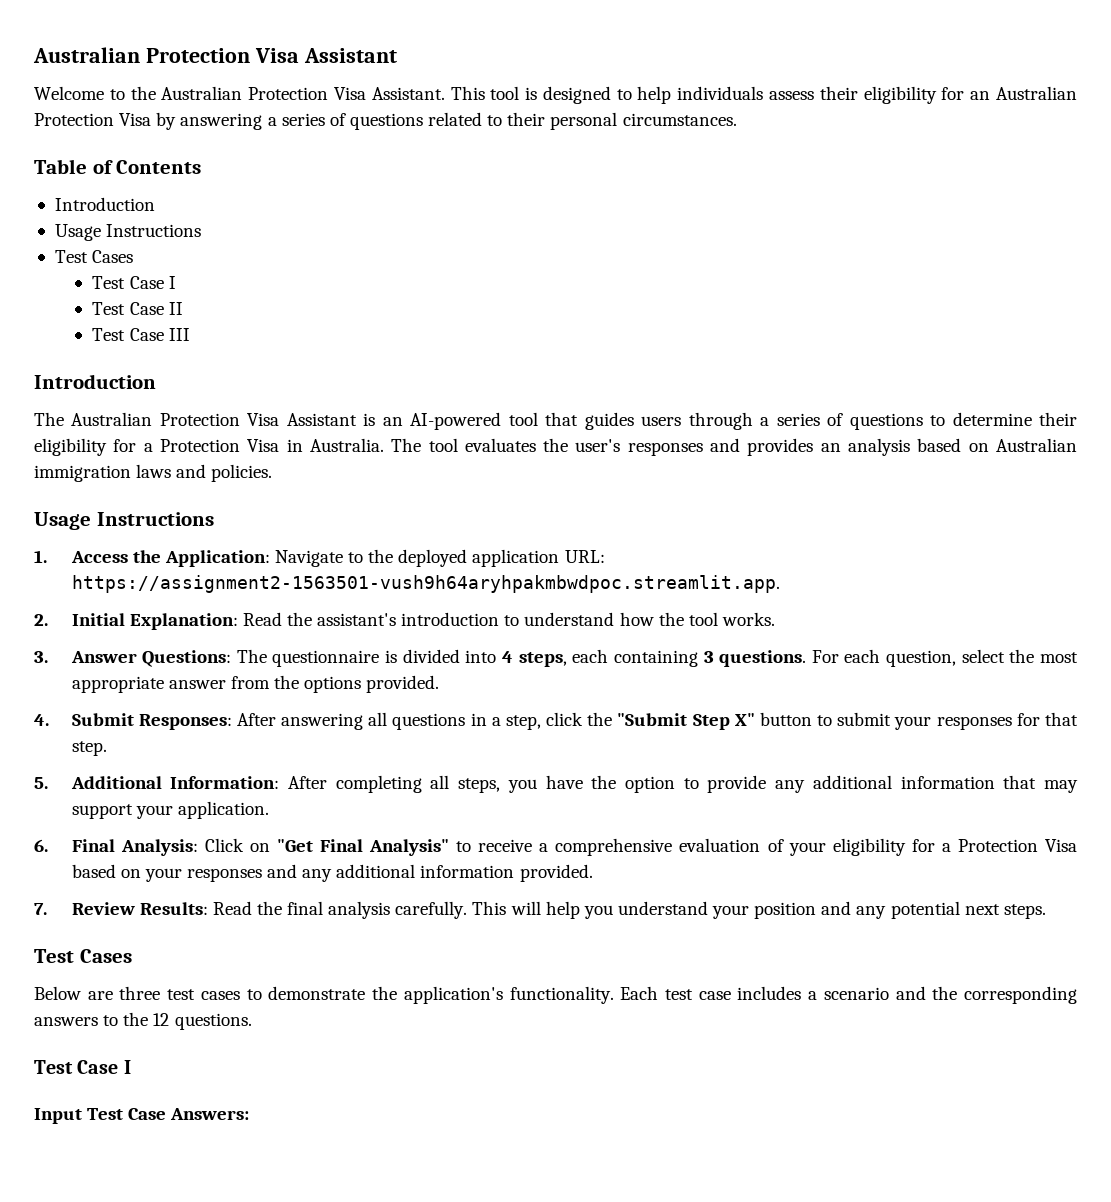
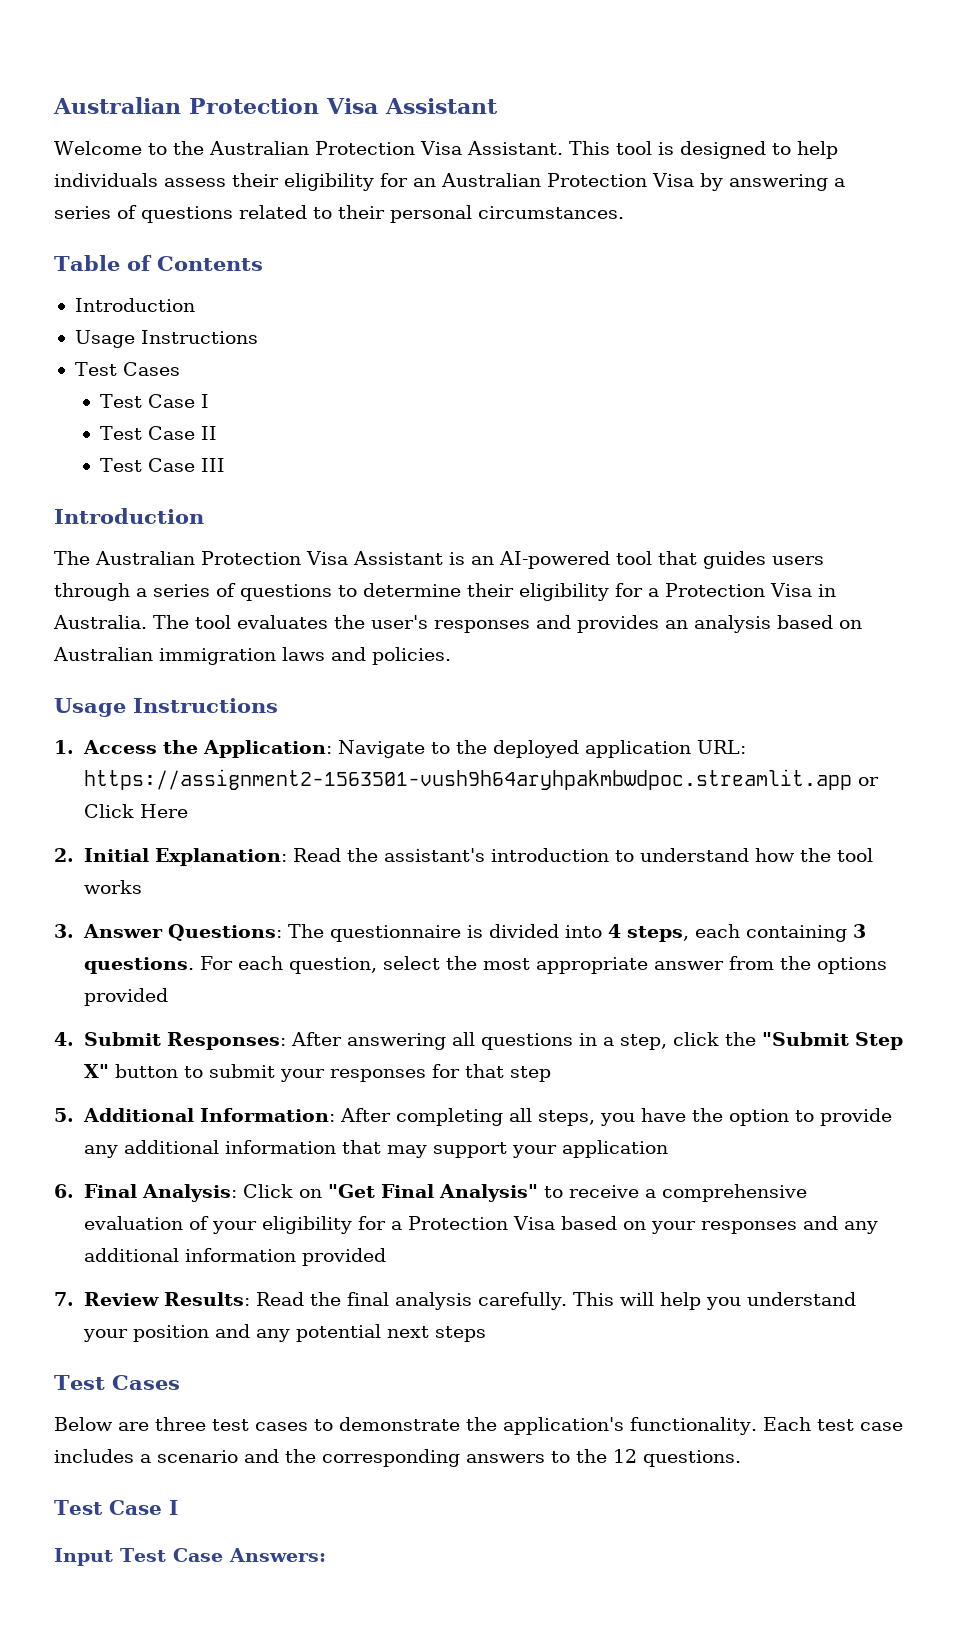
[71,575,780,593] https://assignment2-1563501-vush9h64aryhpakmbwdpoc.streamlit.app. -> [83,769,879,790] [83,804,188,818] https://assignment2-1563501-vush9h64aryhpakmbwdpoc.streamlit.app or Click Here
[721,612,775,626] works. -> [83,880,142,894] works
[366,675,440,693] provided. -> [83,988,168,1006] provided
[71,741,107,756] step. -> [509,1066,551,1082] step
[177,801,269,819] application. -> [561,1140,668,1158] application
[519,864,593,882] provided. -> [301,1248,386,1266] provided
[1003,904,1046,919] steps. -> [434,1326,486,1342] steps

